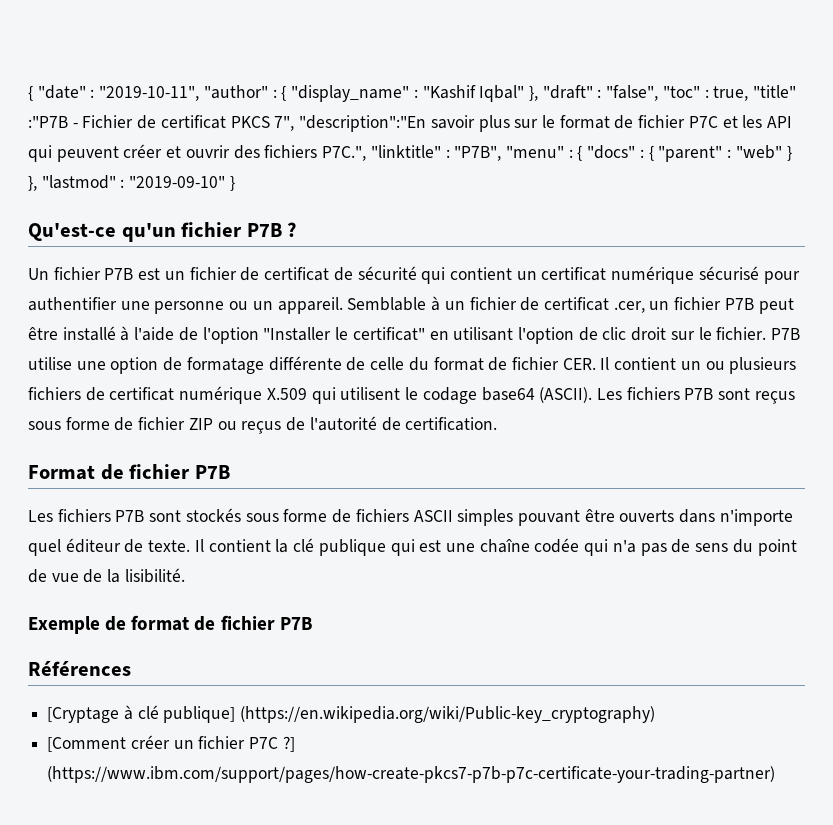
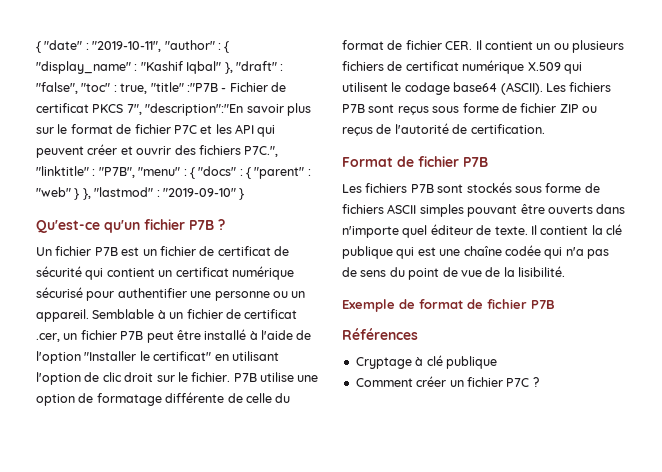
[47,707,120,723] [Cryptage -> [355,357,412,369] Cryptage
[163,706,656,723] [47,737,127,752] publique] (https://en.wikipedia.org/wiki/Public-key_cryptography) // [Comment -> [445,356,497,369] [355,378,413,387] publique // Comment
[282,736,295,752] [47,766,776,783] ?] (https://www.ibm.com/support/pages/how-create-pkcs7-p7b-p7c-certificate-your-trading-partner) -> [532,377,539,387] ?

